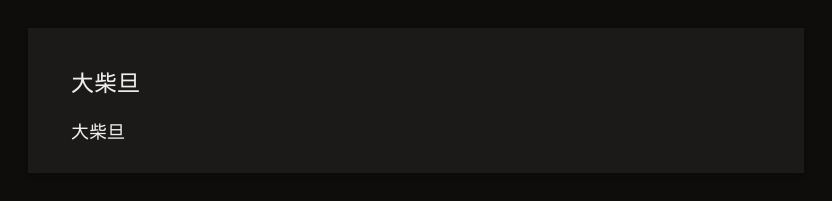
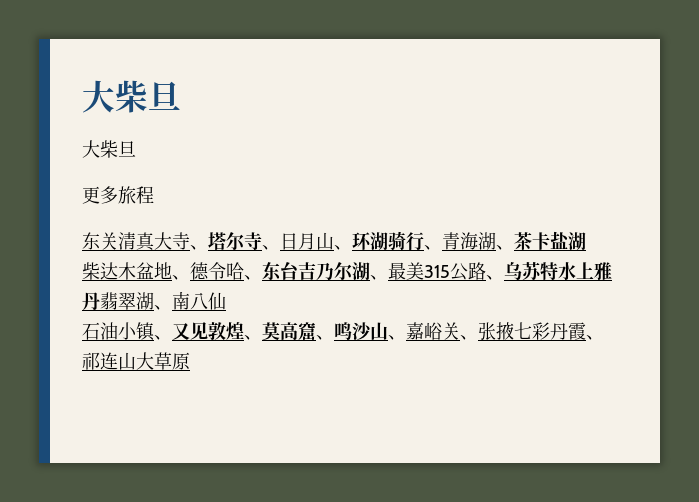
(125, 131) none -> [82,186,154,204] [82,231,586,251] [82,261,612,281] [82,291,226,311] [82,322,604,341] [82,352,190,370] // 更多旅程 // 东关清真大寺、塔尔寺、日月山、环湖骑行、青海湖、茶卡盐湖 // 柴达木盆地、德令哈、东台吉乃尔湖、最美315公路、乌苏特水上雅丹翡翠湖、南八仙 // 石油小镇、又见敦煌、莫高窟、鸣沙山、嘉峪关、张掖七彩丹霞、祁连山大草原

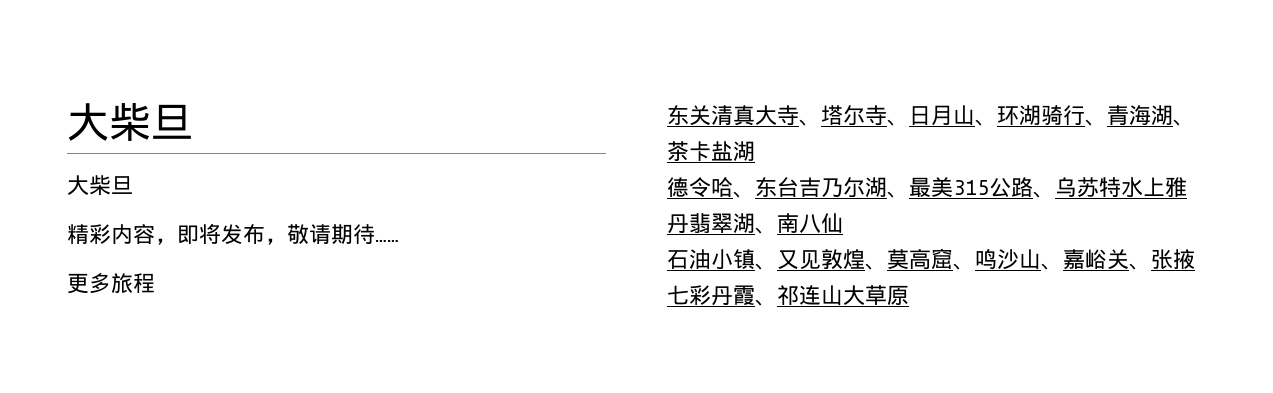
(136, 149) none -> [67,223,399,245] // 精彩内容，即将发布，敬请期待……
[82,262,190,280] 柴达木盆地、 -> (755, 151) none

